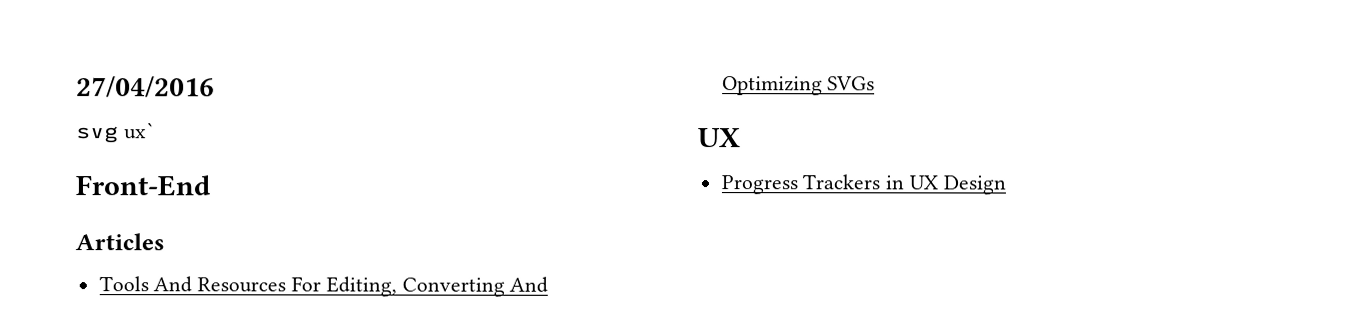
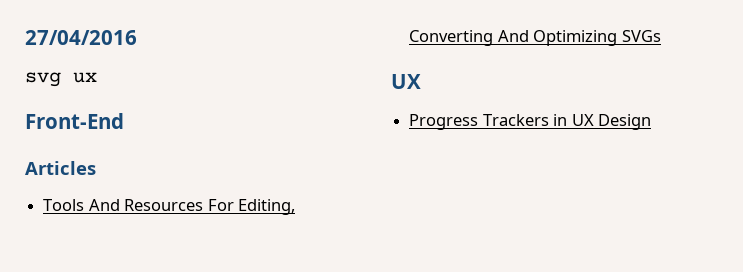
[123,122,155,140] ux` -> [73,72,97,83] ux

